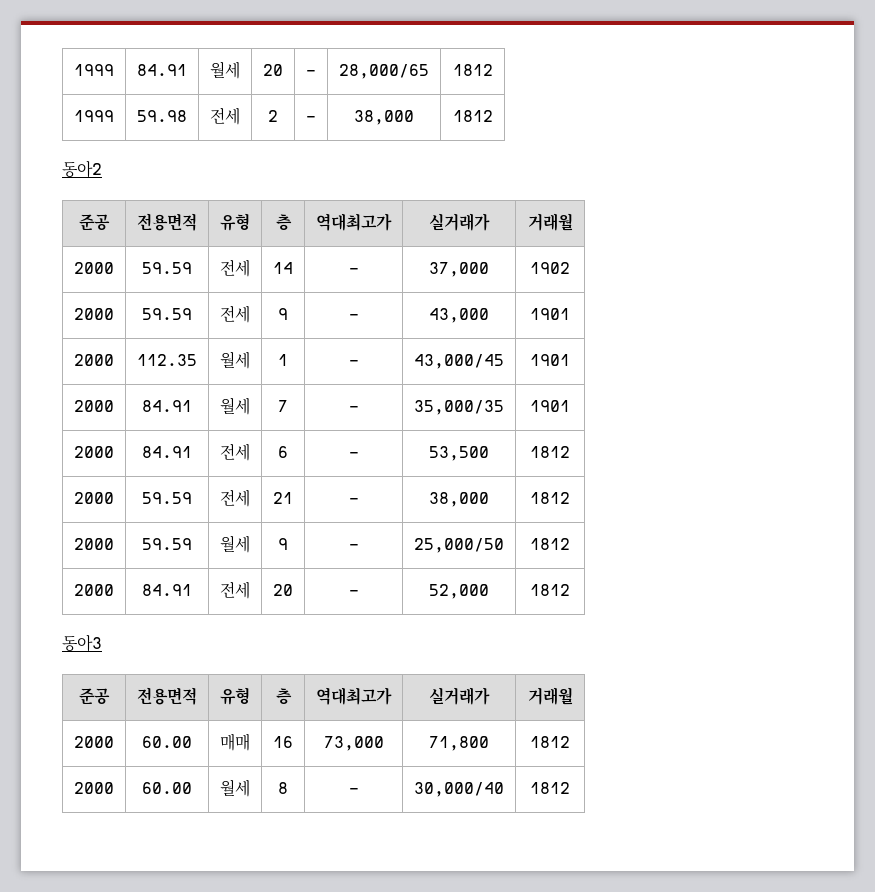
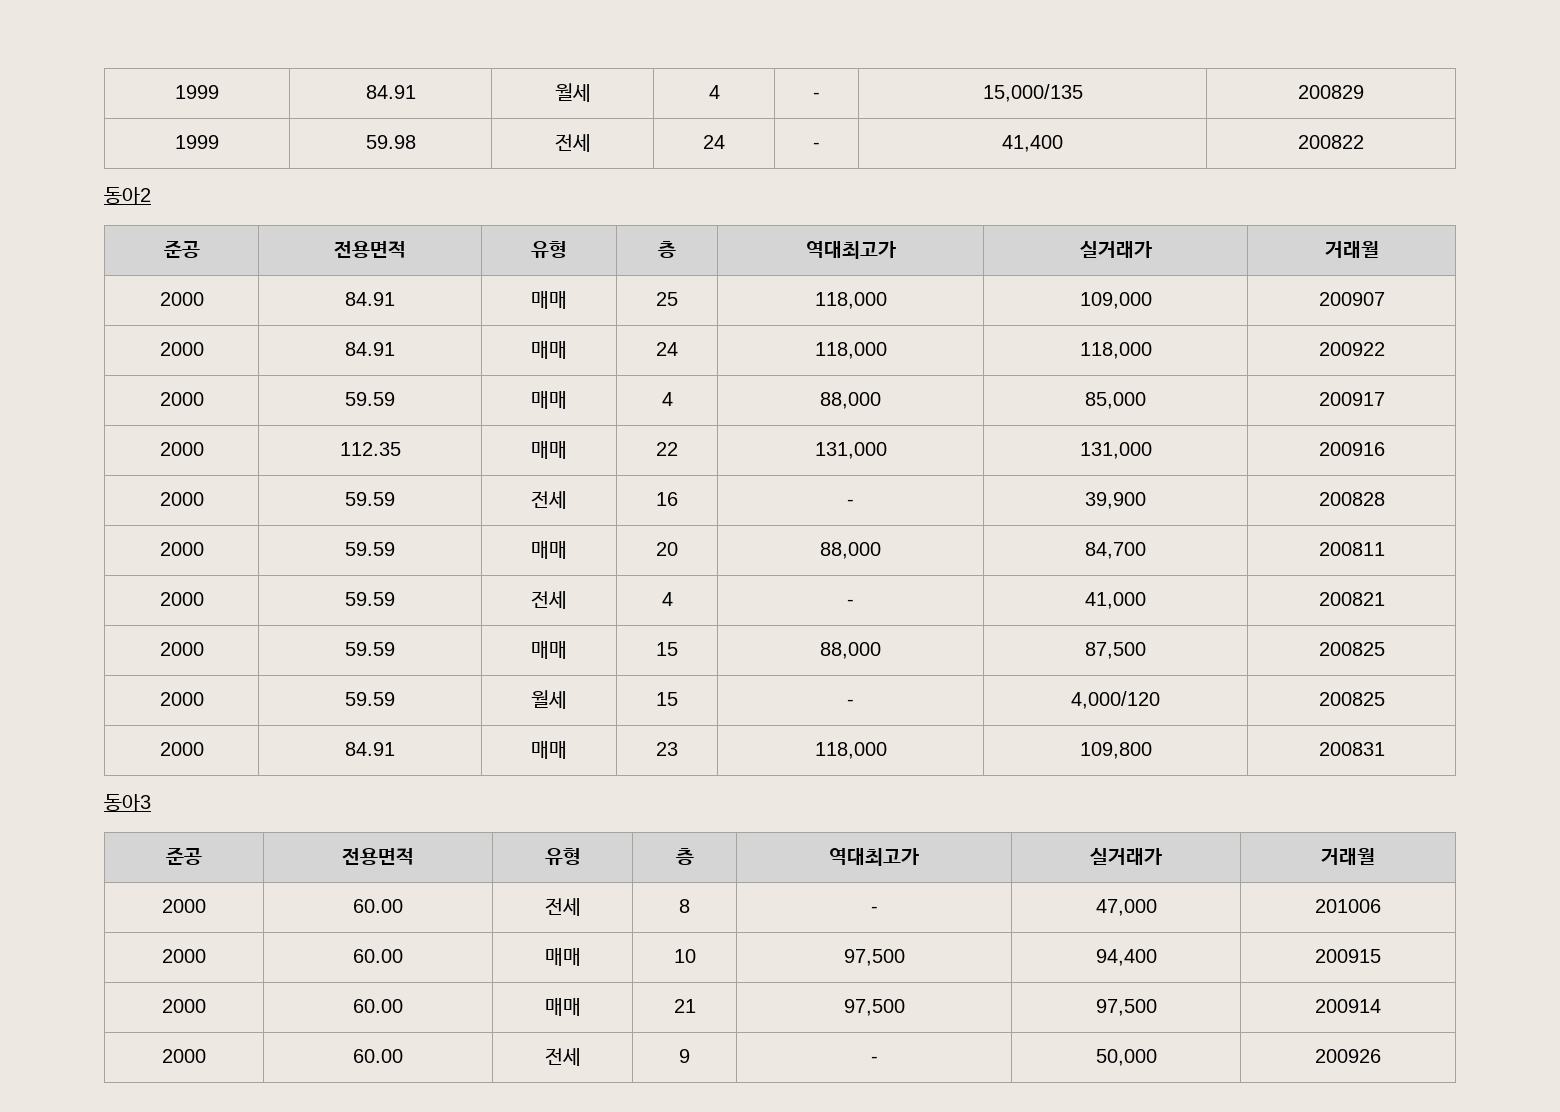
[263,64,283,76] [306,70,316,76] [339,64,429,79] [452,64,493,76] 20 | - | 28,000/65 | 1812 -> [708,85,720,99] [813,92,820,99] [982,84,1083,102] [1298,85,1364,99] 4 | - | 15,000/135 | 200829
[268,110,278,122] [306,116,316,122] [354,110,414,125] [452,110,493,122] 2 | - | 38,000 | 1812 -> [703,135,725,149] [813,142,820,149] [1002,135,1063,152] [1298,135,1364,149] 24 | - | 41,400 | 200822
[142,262,192,274] [220,259,250,277] [273,262,293,274] [348,268,359,274] [429,262,489,277] [530,262,570,274] [74,308,114,320] [142,308,192,320] [220,305,250,323] [278,308,288,320] [348,314,359,320] [429,308,489,323] [530,308,570,320] [74,354,114,366] [137,354,197,366] [220,351,250,369] [278,354,288,366] [348,360,359,366] [414,354,504,369] [530,354,570,366] [74,400,114,412] [142,400,192,412] [220,397,250,415] [278,400,288,412] [348,406,359,412] [414,400,504,415] [530,400,570,412] [74,446,114,458] [142,446,192,458] [220,443,250,461] [278,446,288,458] [348,452,359,458] [429,446,489,461] [530,446,570,458] [74,492,114,504] [142,492,192,504] [220,489,250,507] [273,492,293,504] [348,498,359,504] [429,492,489,507] [530,492,570,504] 59.59 | 전세 | 14 | - | 37,000 | 1902 // 2000 | 59.59 | 전세 | 9 | - | 43,000 | 1901 // 2000 | 112.35 | 월세 | 1 | - | 43,000/45 | 1901 // 2000 | 84.91 | 월세 | 7 | - | 35,000/35 | 1901 // 2000 | 84.91 | 전세 | 6 | - | 53,500 | 1812 // 2000 | 59.59 | 전세 | 21 | - | 38,000 | 1812 -> [345,292,395,306] [531,291,567,309] [656,292,678,306] [814,292,887,309] [1079,292,1152,309] [1318,292,1385,306] [159,342,204,356] [345,342,395,356] [531,341,567,359] [656,342,678,356] [814,342,887,359] [1079,342,1152,359] [1318,342,1385,356] [159,392,204,406] [345,392,395,406] [531,391,567,409] [661,392,673,406] [820,392,881,409] [1085,392,1146,409] [1318,392,1385,406] [159,442,204,456] [339,442,401,456] [531,441,567,459] [656,442,678,456] [814,442,887,459] [1079,442,1152,459] [1318,442,1385,456] [159,492,204,506] [345,492,395,506] [531,491,567,509] [656,492,678,506] [847,499,854,506] [1085,492,1146,509] [1318,492,1385,506] [159,542,204,556] [345,542,395,556] [531,541,567,559] [656,542,678,556] [820,542,881,559] [1085,542,1146,559] [1318,542,1385,556] [159,592,204,606] [345,592,395,606] [531,591,567,609] [661,592,673,606] [847,599,854,606] [1085,592,1146,609] [1318,592,1385,606] [159,642,204,656] [345,642,395,656] [531,641,567,659] [656,642,678,656] [820,642,881,659] [1085,642,1146,659] [1318,642,1385,656] 84.91 | 매매 | 25 | 118,000 | 109,000 | 200907 // 2000 | 84.91 | 매매 | 24 | 118,000 | 118,000 | 200922 // 2000 | 59.59 | 매매 | 4 | 88,000 | 85,000 | 200917 // 2000 | 112.35 | 매매 | 22 | 131,000 | 131,000 | 200916 // 2000 | 59.59 | 전세 | 16 | - | 39,900 | 200828 // 2000 | 59.59 | 매매 | 20 | 88,000 | 84,700 | 200811 // 2000 | 59.59 | 전세 | 4 | - | 41,000 | 200821 // 2000 | 59.59 | 매매 | 15 | 88,000 | 87,500 | 200825
[278,538,288,550] [348,544,359,550] [414,538,504,553] [530,538,570,550] [74,584,114,596] [142,584,192,596] [220,581,250,599] [273,584,293,596] [348,590,359,596] [429,584,489,599] [530,584,570,596] 9 | - | 25,000/50 | 1812 // 2000 | 84.91 | 전세 | 20 | - | 52,000 | 1812 -> [656,692,678,706] [847,699,854,706] [1071,691,1160,709] [1318,692,1385,706] [159,742,204,756] [345,742,395,756] [531,741,567,759] [656,742,678,756] [814,742,887,759] [1079,742,1152,759] [1318,742,1385,756] 15 | - | 4,000/120 | 200825 // 2000 | 84.91 | 매매 | 23 | 118,000 | 109,800 | 200831
[220,733,250,751] [273,736,293,748] [323,736,384,751] [429,736,489,751] [530,736,570,748] [74,782,114,794] [142,782,192,794] [220,779,250,797] [278,782,288,794] [348,788,359,794] [414,782,504,797] [530,782,570,794] 매매 | 16 | 73,000 | 71,800 | 1812 // 2000 | 60.00 | 월세 | 8 | - | 30,000/40 | 1812 -> [544,898,581,916] [679,899,690,913] [870,906,878,913] [1095,899,1157,916] [1315,899,1381,913] [162,949,206,963] [353,949,403,963] [544,948,581,966] [673,949,696,963] [843,949,905,966] [1095,949,1157,966] [1315,949,1381,963] [162,999,206,1013] [353,999,403,1013] [544,998,581,1016] [673,999,696,1013] [843,999,905,1016] [1095,999,1157,1016] [1315,999,1381,1013] [162,1049,206,1063] [353,1049,403,1063] [544,1048,581,1066] [679,1049,690,1063] [870,1056,878,1063] [1095,1049,1157,1066] [1315,1049,1381,1063] 전세 | 8 | - | 47,000 | 201006 // 2000 | 60.00 | 매매 | 10 | 97,500 | 94,400 | 200915 // 2000 | 60.00 | 매매 | 21 | 97,500 | 97,500 | 200914 // 2000 | 60.00 | 전세 | 9 | - | 50,000 | 200926

